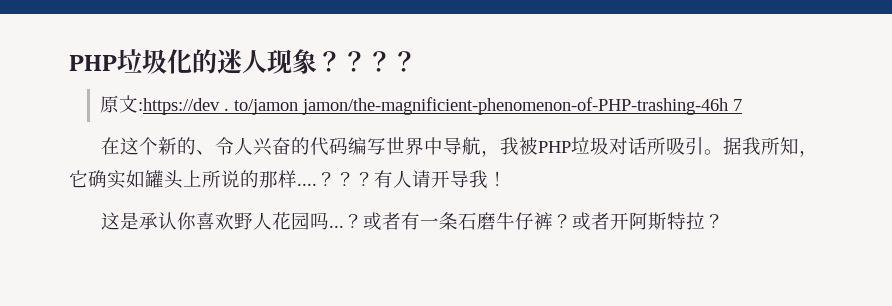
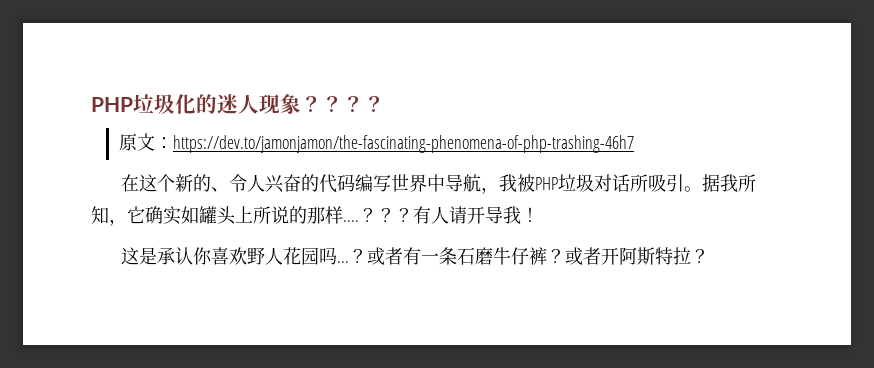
[138,97,743,115] :https://dev . to/jamon jamon/the-magnificient-phenomenon-of-PHP-trashing-46h 7 -> [154,135,634,153] ：https://dev.to/jamonjamon/the-fascinating-phenomena-of-php-trashing-46h7

